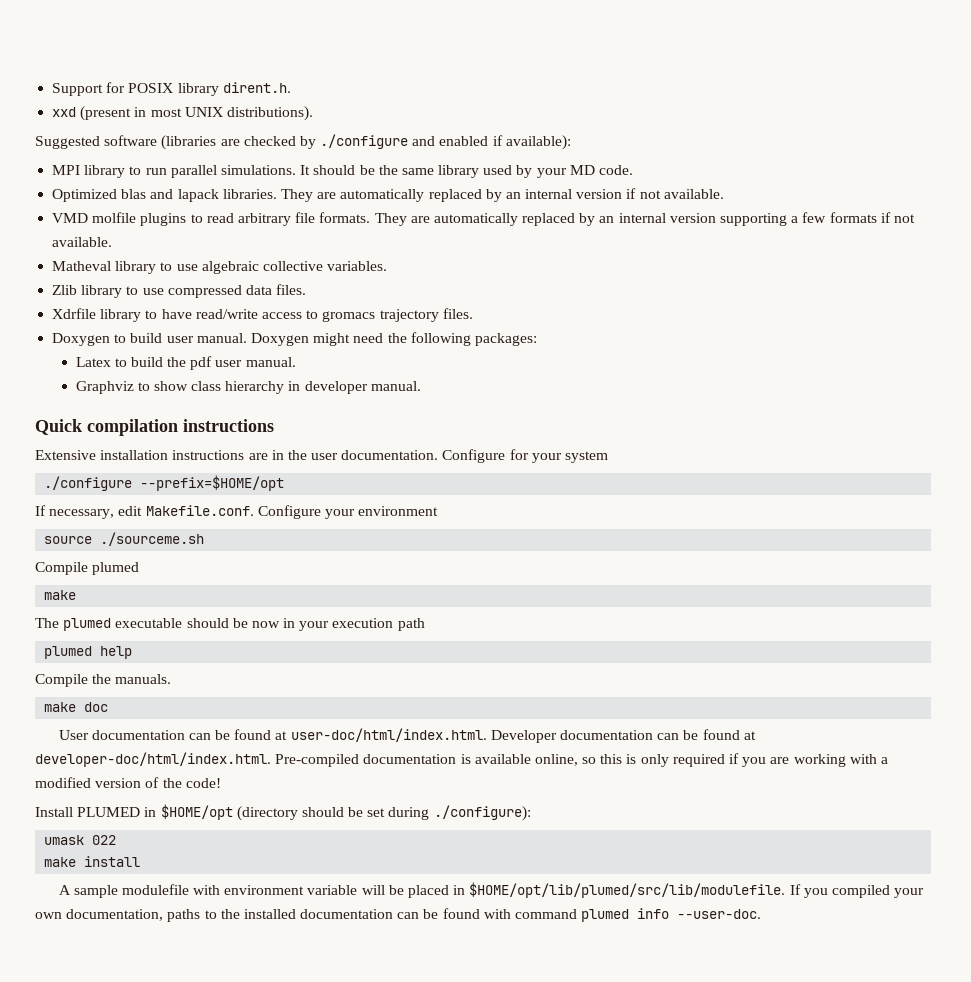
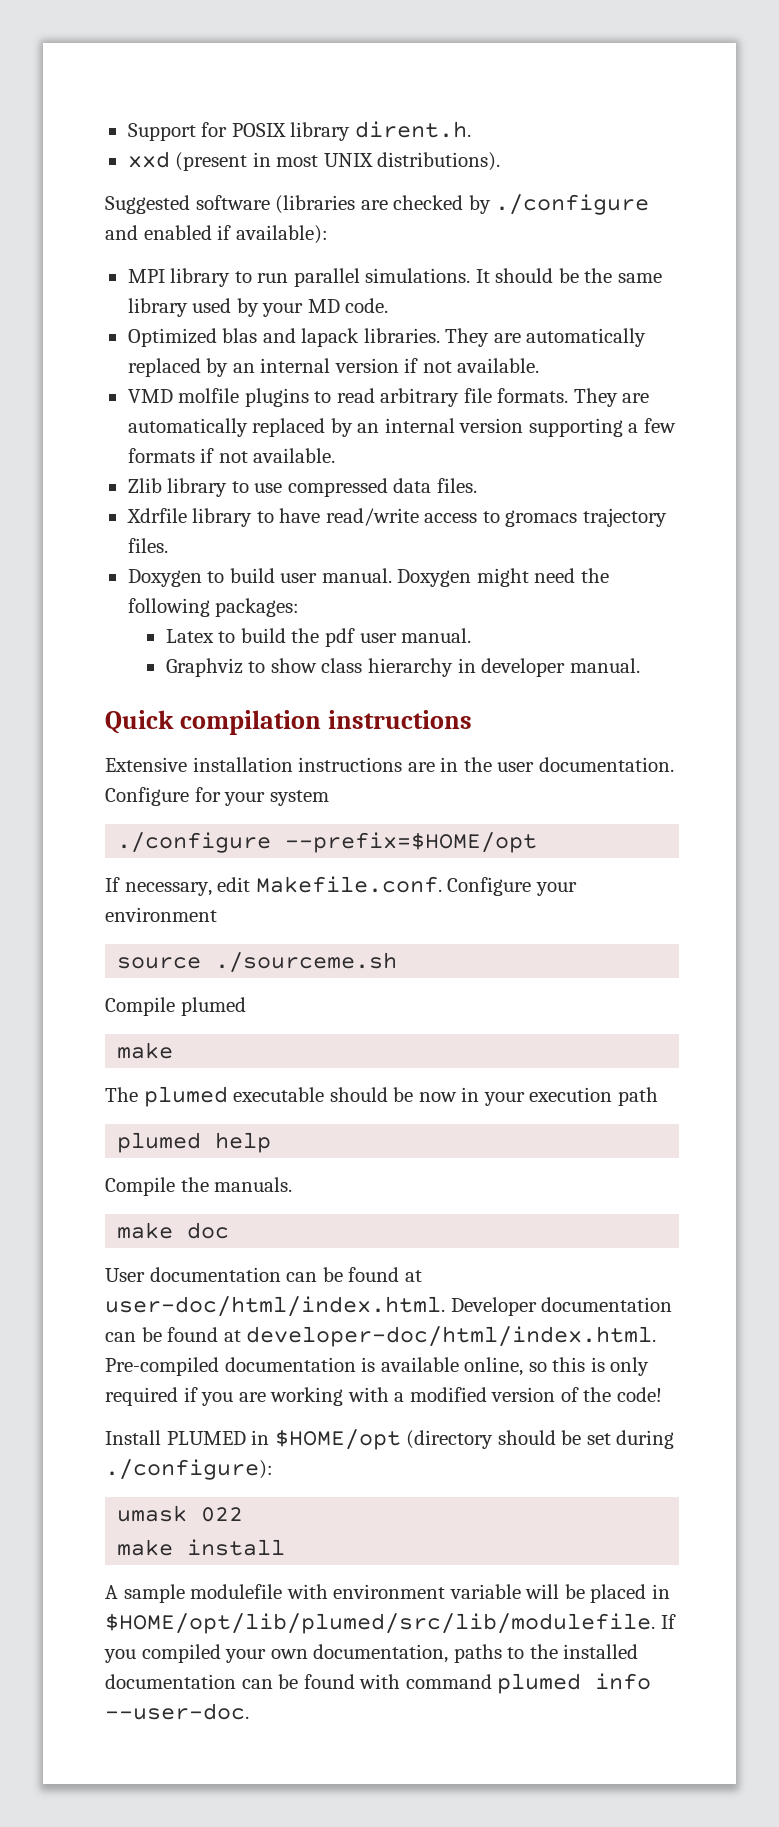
[52,261,388,274] // Matheval library to use algebraic collective variables. -> (336, 455) none

